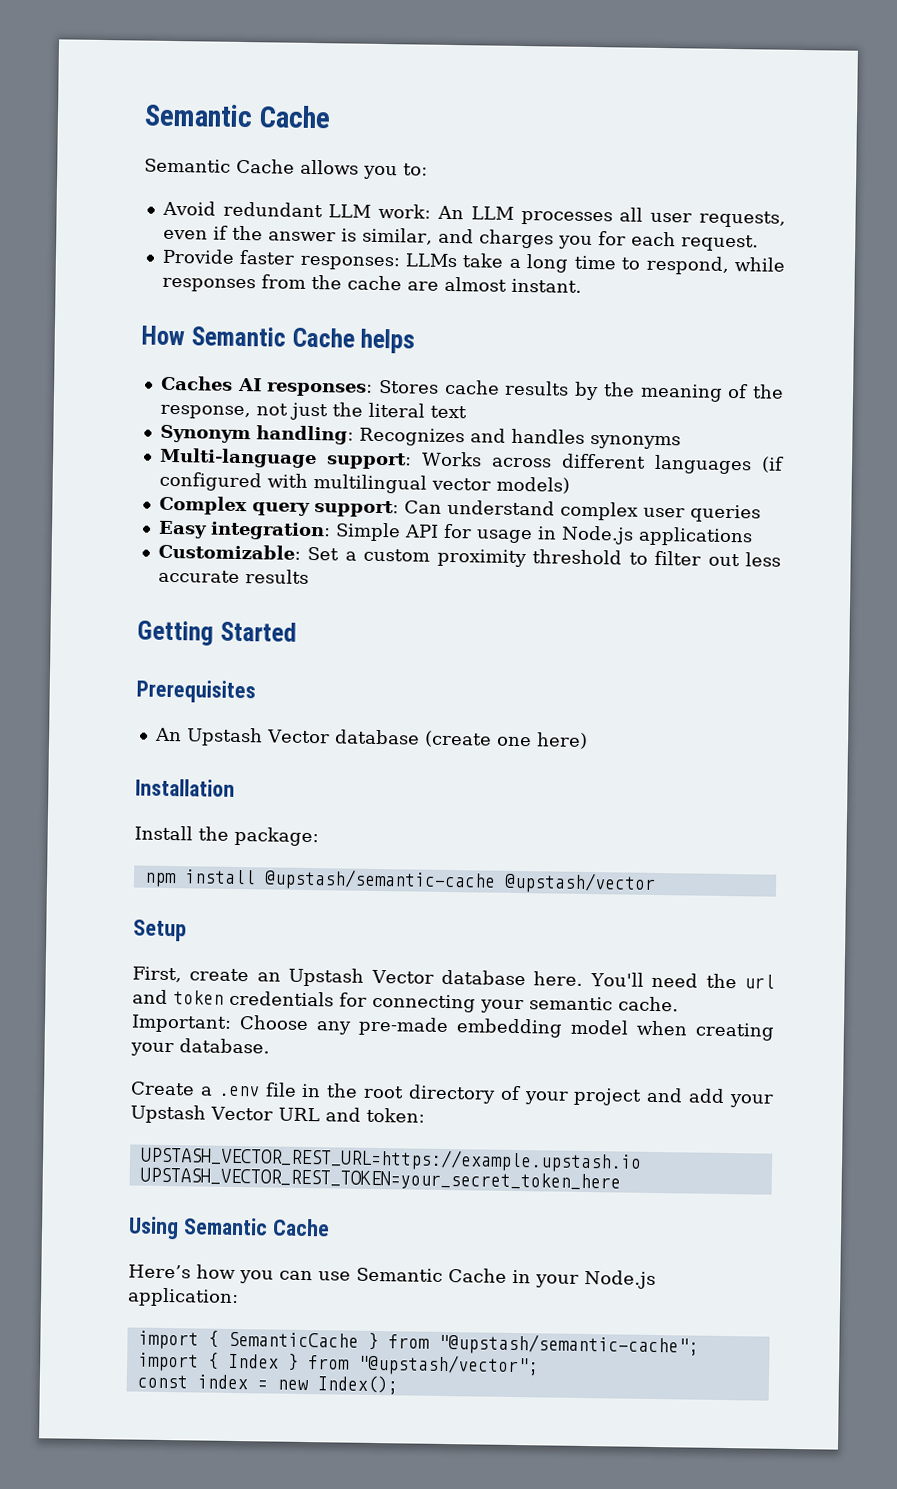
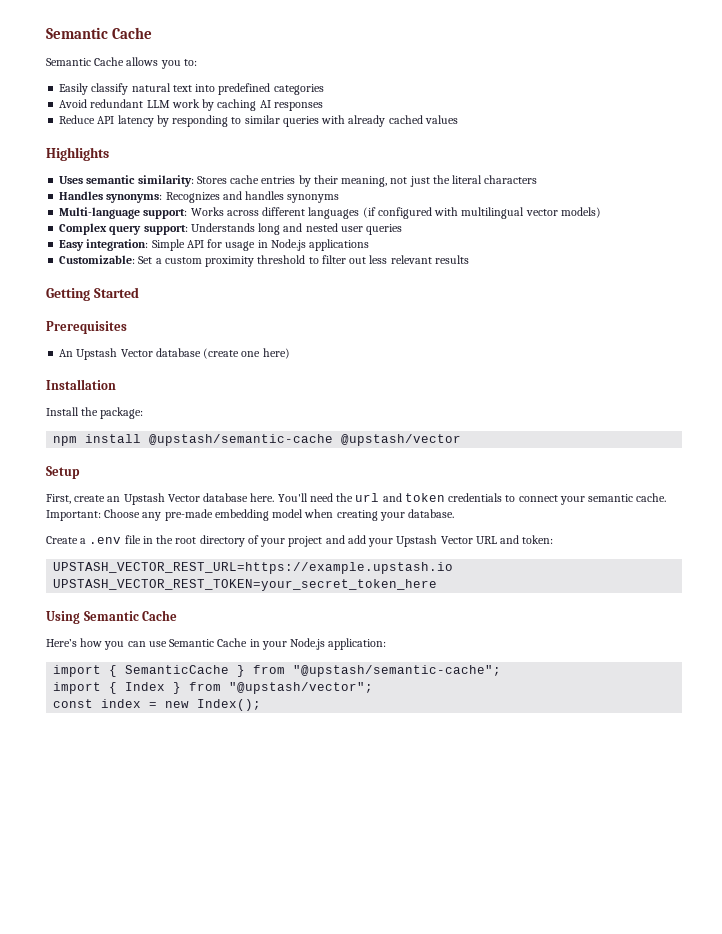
[161,200,786,228] [162,225,759,252] [161,248,787,275] [161,274,582,293] [141,325,416,354] [160,375,785,402] [159,404,251,420] Avoid redundant LLM work: An LLM processes all user requests, even if the answer is similar, and charges you for each request. // Provide faster responses: LLMs take a long time to respond, while responses from the cache are almost instant. // How Semantic Cache helps // Caches AI responses: Stores cache results by the meaning of the response, -> [59,83,324,95] [59,99,323,111] [59,115,458,127] [46,147,109,161] [59,175,388,187] Easily classify natural text into predefined categories // Avoid redundant LLM work by caching AI responses // Reduce API latency by responding to similar queries with already cached values // Highlights // Uses semantic similarity: Stores cache entries by their meaning,
[429,405,467,419] [159,424,354,445] text // Synonym handling: -> [484,175,538,184] [59,191,163,203] characters // Handles synonyms:
[403,499,638,521] Can understand complex -> [190,223,338,235] Understands long and nested
[157,569,240,583] accurate -> [390,255,432,264] relevant
[339,992,476,1013] for connecting -> [505,495,558,502] to connect

